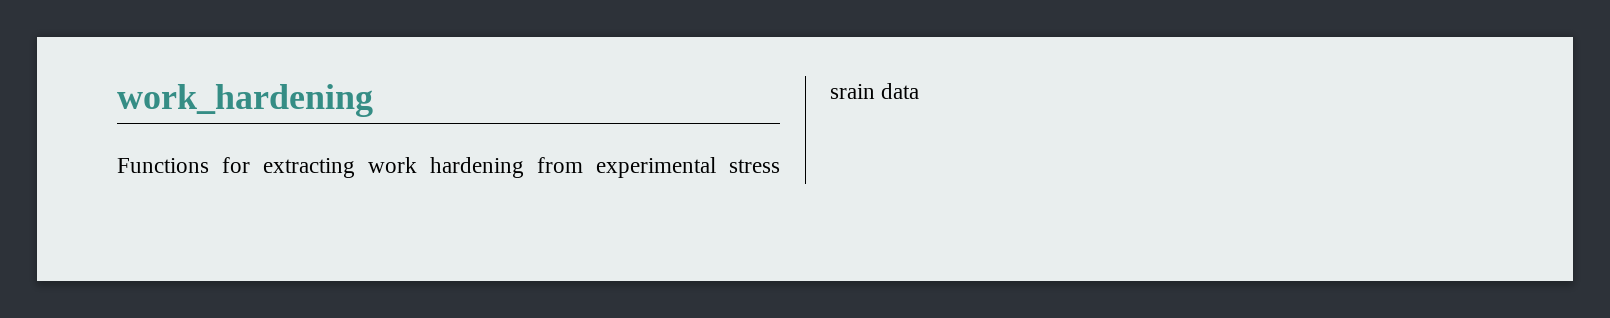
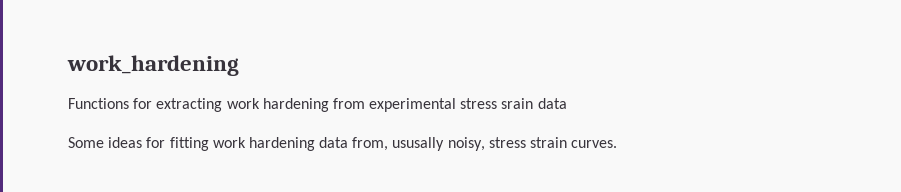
(920, 91) none -> [68,137,618,151] // Some ideas for fitting work hardening data from, ususally noisy, stress strain curves.

